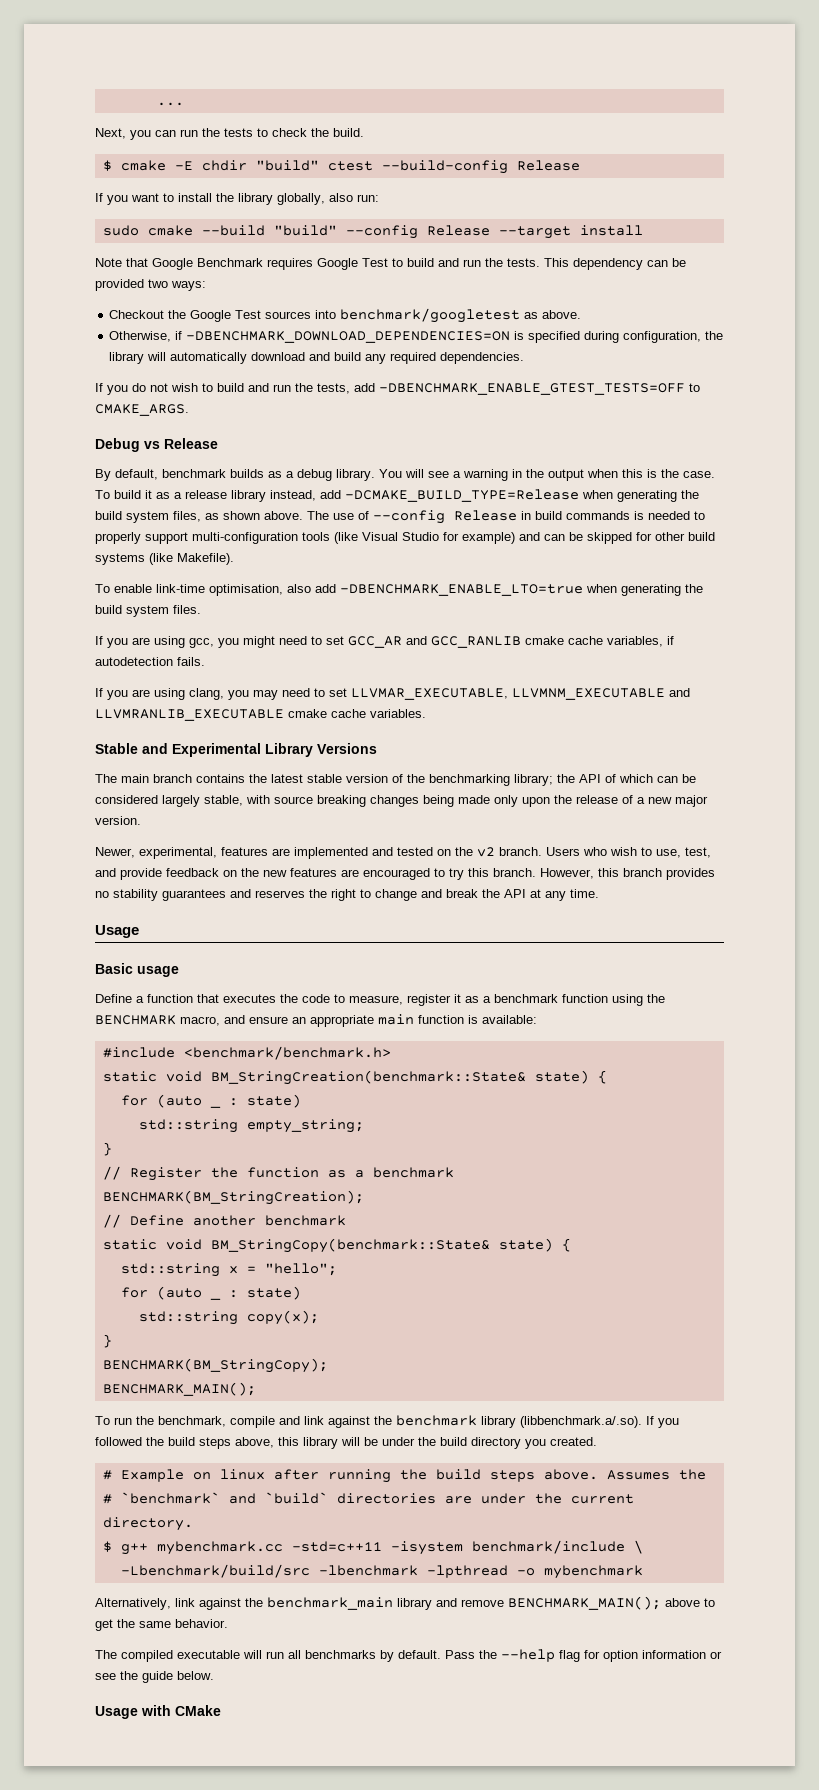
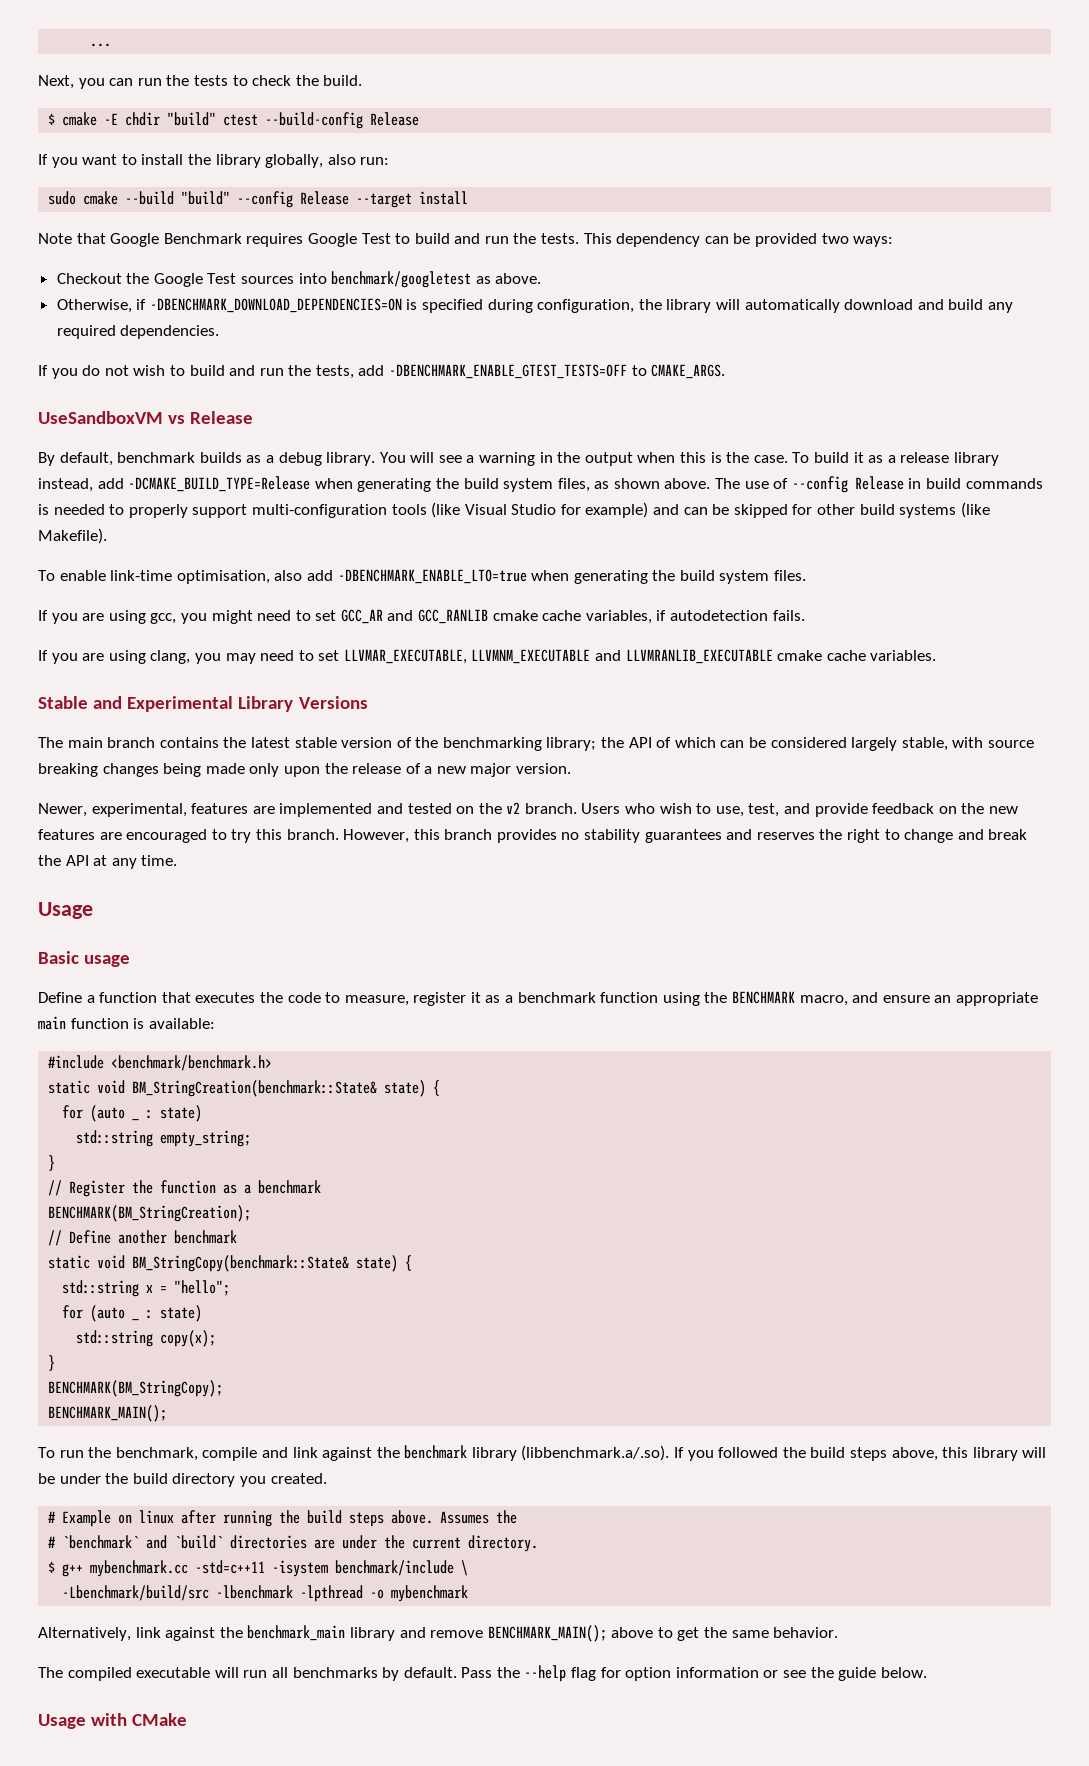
[95,438,140,452] Debug -> [38,411,163,424] UseSandboxVM

